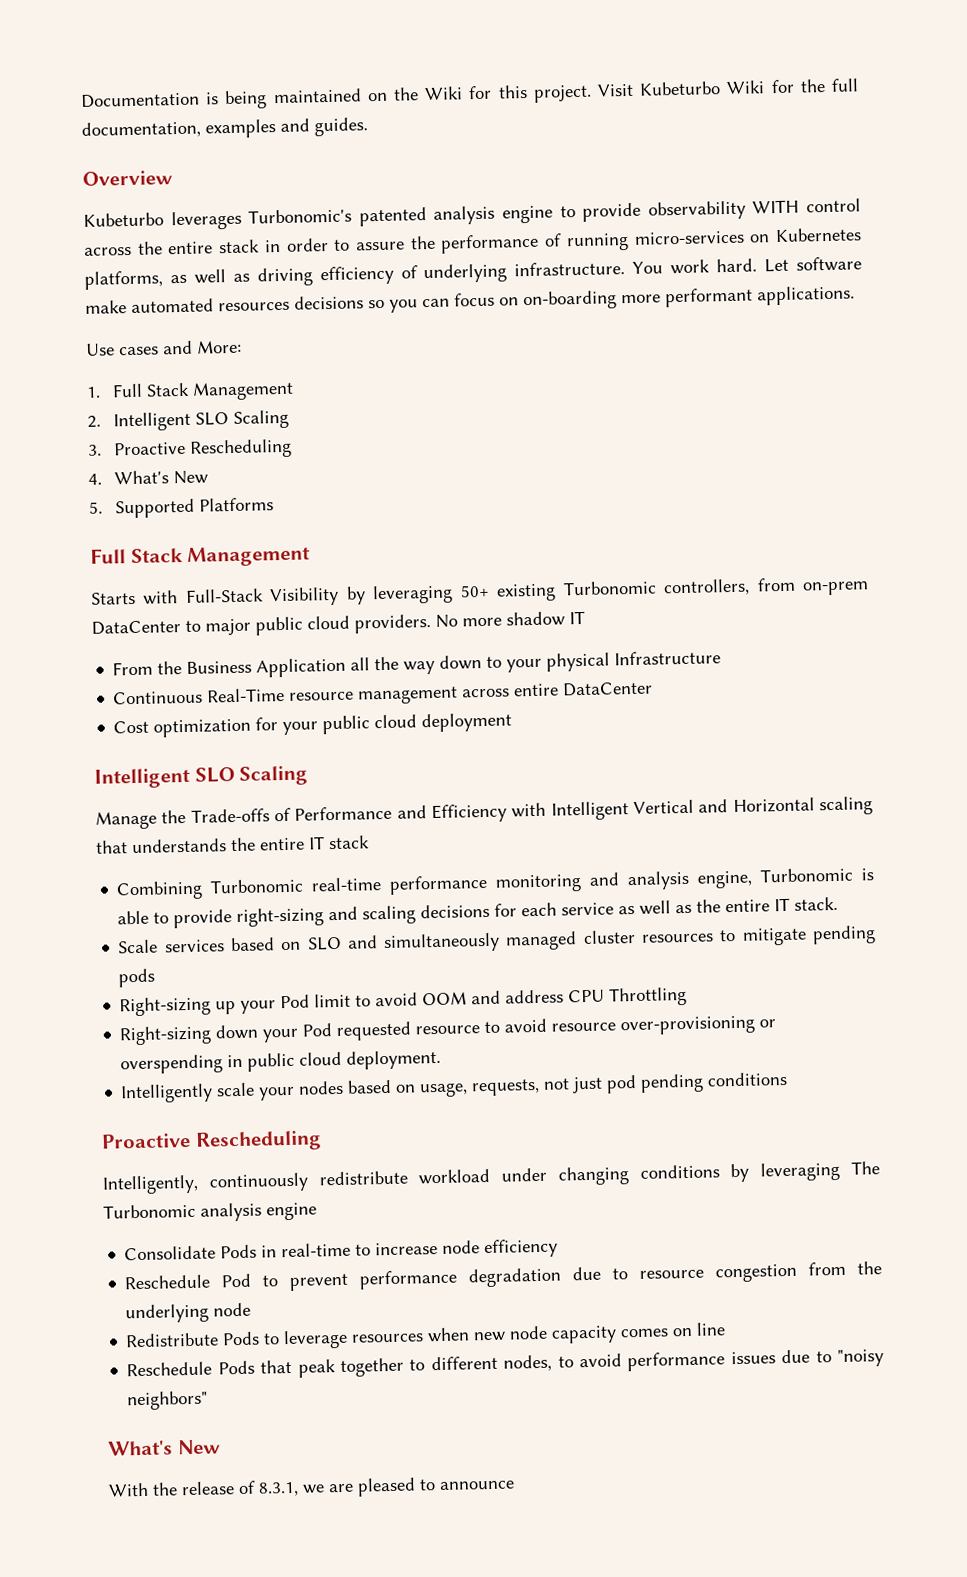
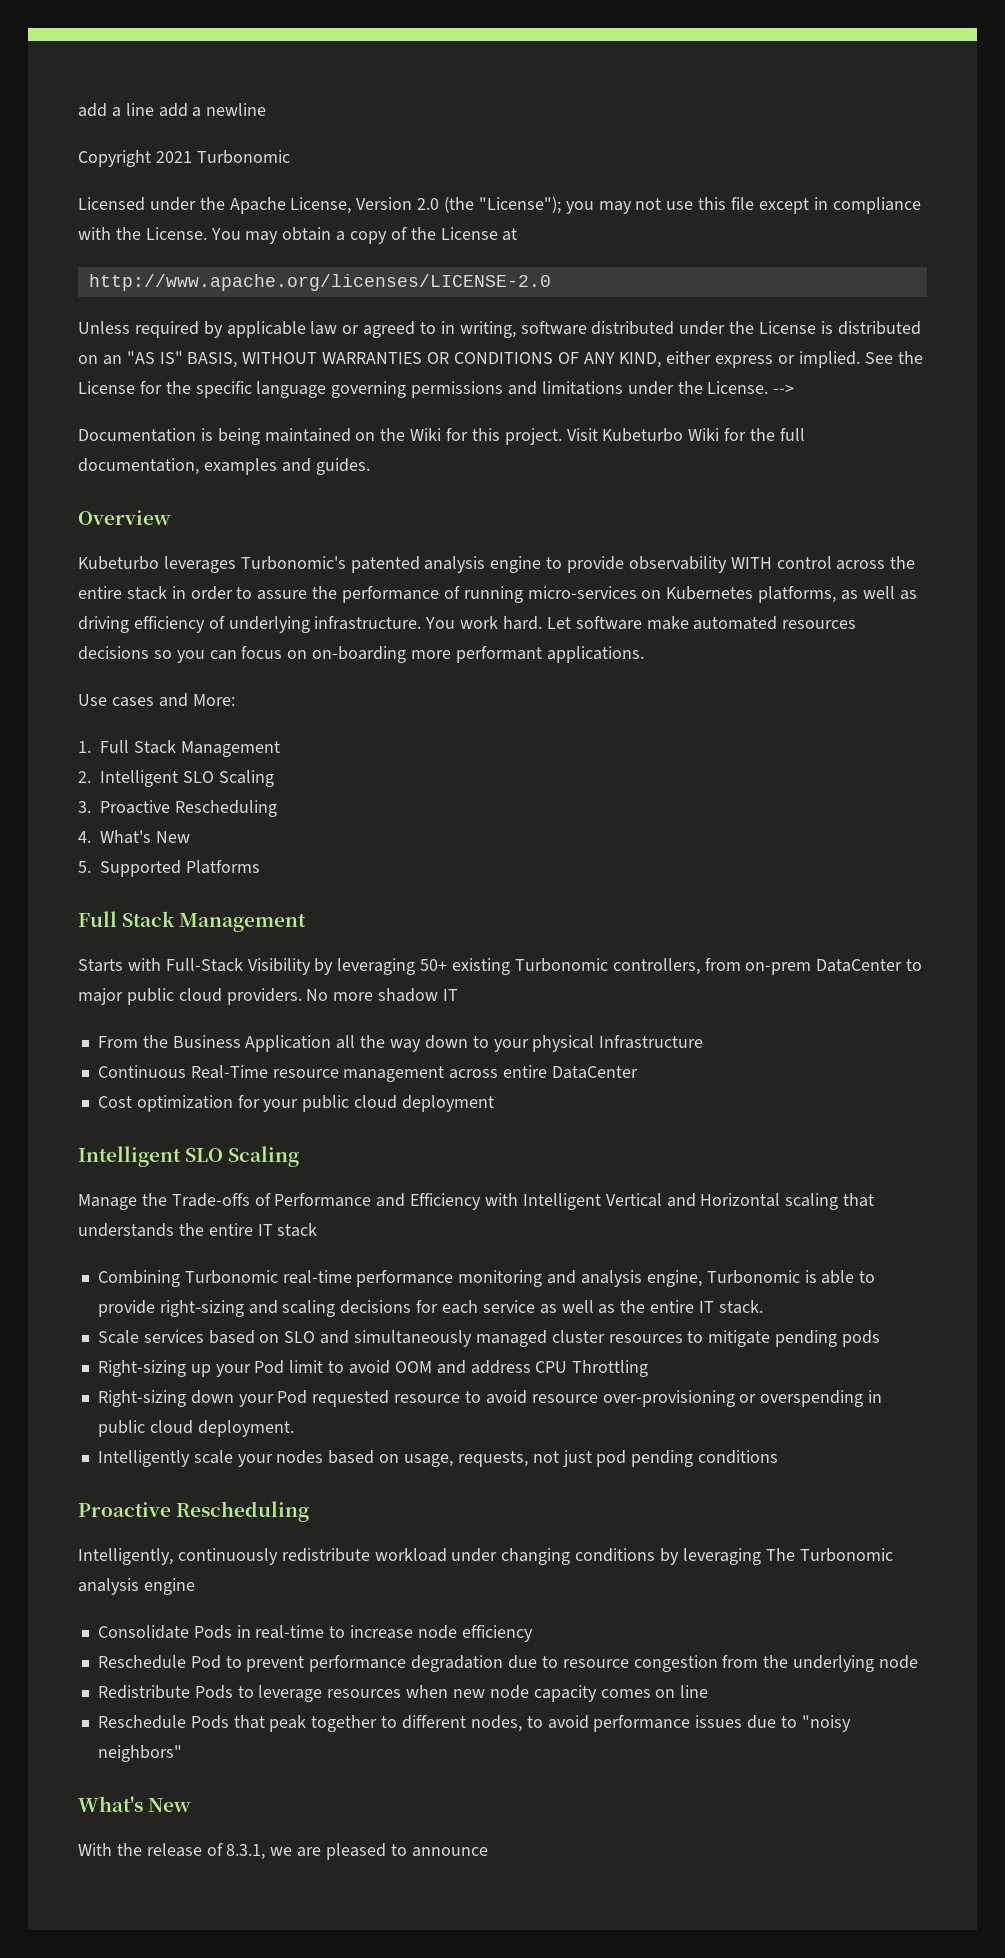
(80, 100) none -> [78,103,267,117] [78,150,290,167] [78,196,921,214] [78,227,518,244] [88,274,551,291] [78,321,921,338] [78,351,923,368] [78,381,795,398] add a line add a newline // Copyright 2021 Turbonomic // Licensed under the Apache License, Version 2.0 (the "License"); you may not use this file except in compliance with the License. You may obtain a copy of the License at // http://www.apache.org/licenses/LICENSE-2.0 // Unless required by applicable law or agreed to in writing, software distributed under the License is distributed on an "AS IS" BASIS, WITHOUT WARRANTIES OR CONDITIONS OF ANY KIND, either express or implied. See the License for the specific language governing permissions and limitations under the License. --> //

